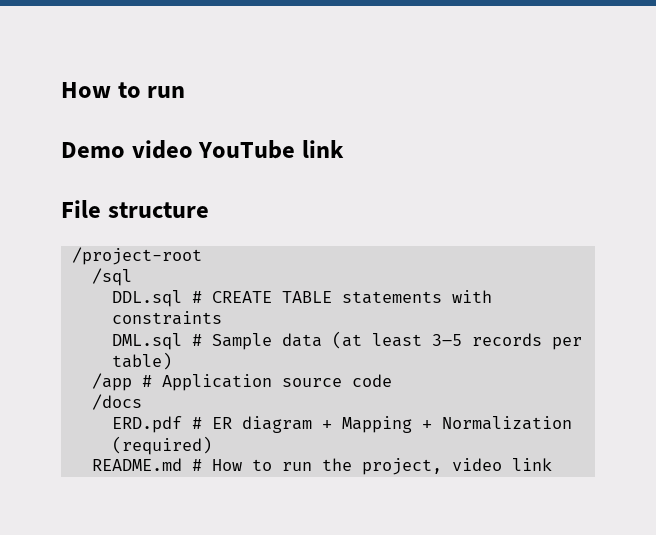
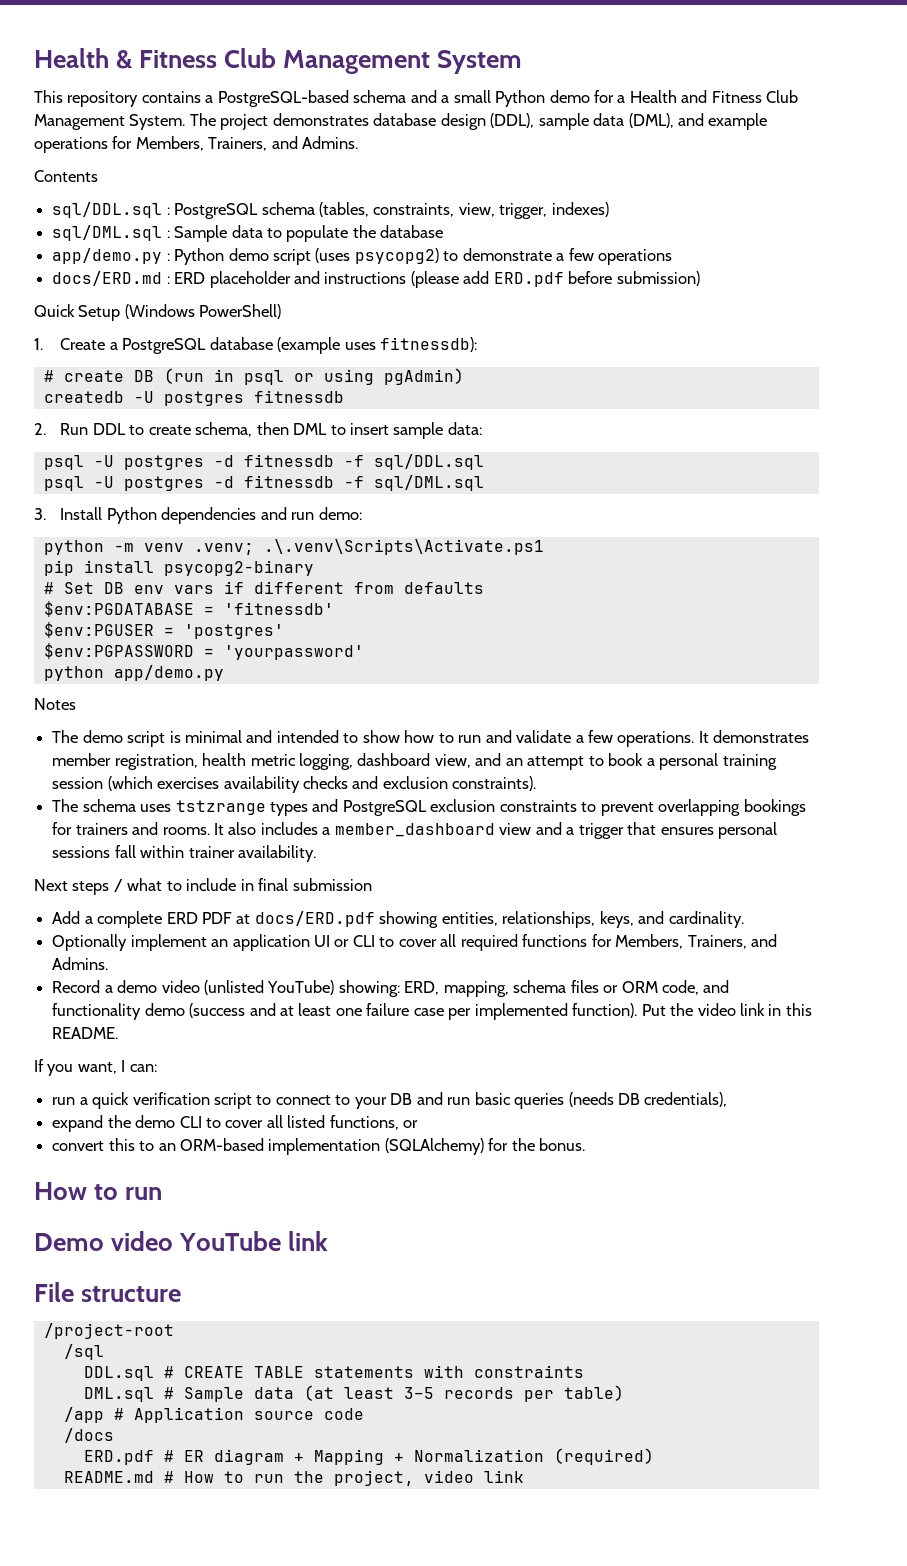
(61, 90) none -> [34,48,523,74] [34,90,799,107] [34,113,768,130] [34,136,359,153] [34,170,98,182] [52,202,609,219] [52,225,444,242] [52,248,673,265] [52,271,700,288] [34,304,282,321] [34,337,478,354] [43,368,464,385] [43,390,344,406] [34,422,482,439] [43,454,484,470] [43,475,484,491] [34,507,362,524] [43,539,544,555] [43,560,314,576] [43,581,484,594] [43,601,334,617] [43,622,284,639] [43,643,364,660] [43,665,224,681] [34,698,76,710] [52,730,810,747] [52,753,777,770] [52,776,537,793] [52,799,806,816] [52,822,777,839] [52,845,316,862] [34,878,372,895] [52,911,744,928] [52,934,777,951] [52,957,109,970] [52,980,730,997] [52,1003,812,1020] [52,1027,119,1039] [34,1059,157,1076] [52,1092,728,1109] [52,1115,419,1132] [52,1138,586,1155] Health & Fitness Club Management System // This repository contains a PostgreSQL-based schema and a small Python demo for a Health and Fitness Club Management System. The project demonstrates database design (DDL), sample data (DML), and example operations for Members, Trainers, and Admins. // Contents // sql/DDL.sql : PostgreSQL schema (tables, constraints, view, trigger, indexes) // sql/DML.sql : Sample data to populate the database // app/demo.py : Python demo script (uses psycopg2) to demonstrate a few operations // docs/ERD.md : ERD placeholder and instructions (please add ERD.pdf before submission) // Quick Setup (Windows PowerShell) // 1. Create a PostgreSQL database (example uses fitnessdb): // # create DB (run in psql or using pgAdmin) // createdb -U postgres fitnessdb // 2. Run DDL to create schema, then DML to insert sample data: // psql -U postgres -d fitnessdb -f sql/DDL.sql // psql -U postgres -d fitnessdb -f sql/DML.sql // 3. Install Python dependencies and run demo: // python -m venv .venv; .\.venv\Scripts\Activate.ps1 // pip install psycopg2-binary // # Set DB env vars if different from defaults // $env:PGDATABASE = 'fitnessdb' // $env:PGUSER = 'postgres' // $env:PGPASSWORD = 'yourpassword' // python app/demo.py // Notes // The demo script is minimal and intended to show how to run and validate a few operations. It demonstrates member registration, health metric logging, dashboard view, and an attempt to book a personal training session (which exercises availability checks and exclusion constraints). // The schema uses tstzrange types and PostgreSQL exclusion constraints to prevent overlapping bookings for trainers and rooms. It also includes a member_dashboard view and a trigger that ensures personal sessions fall within trainer availability. // Next steps / what to include in final submission // Add a complete ERD PDF at docs/ERD.pdf showing entities, relationships, keys, and cardinality. // Optionally implement an application UI or CLI to cover all required functions for Members, Trainers, and Admins. // Record a demo video (unlisted YouTube) showing: ERD, mapping, schema files or ORM code, and functionality demo (success and at least one failure case per implemented function). Put the video link in this README. // If you want, I can: // run a quick verification script to connect to your DB and run basic queries (needs DB credentials), // expand the demo CLI to cover all listed functions, or // convert this to an ORM-based implementation (SQLAlchemy) for the bonus. //

